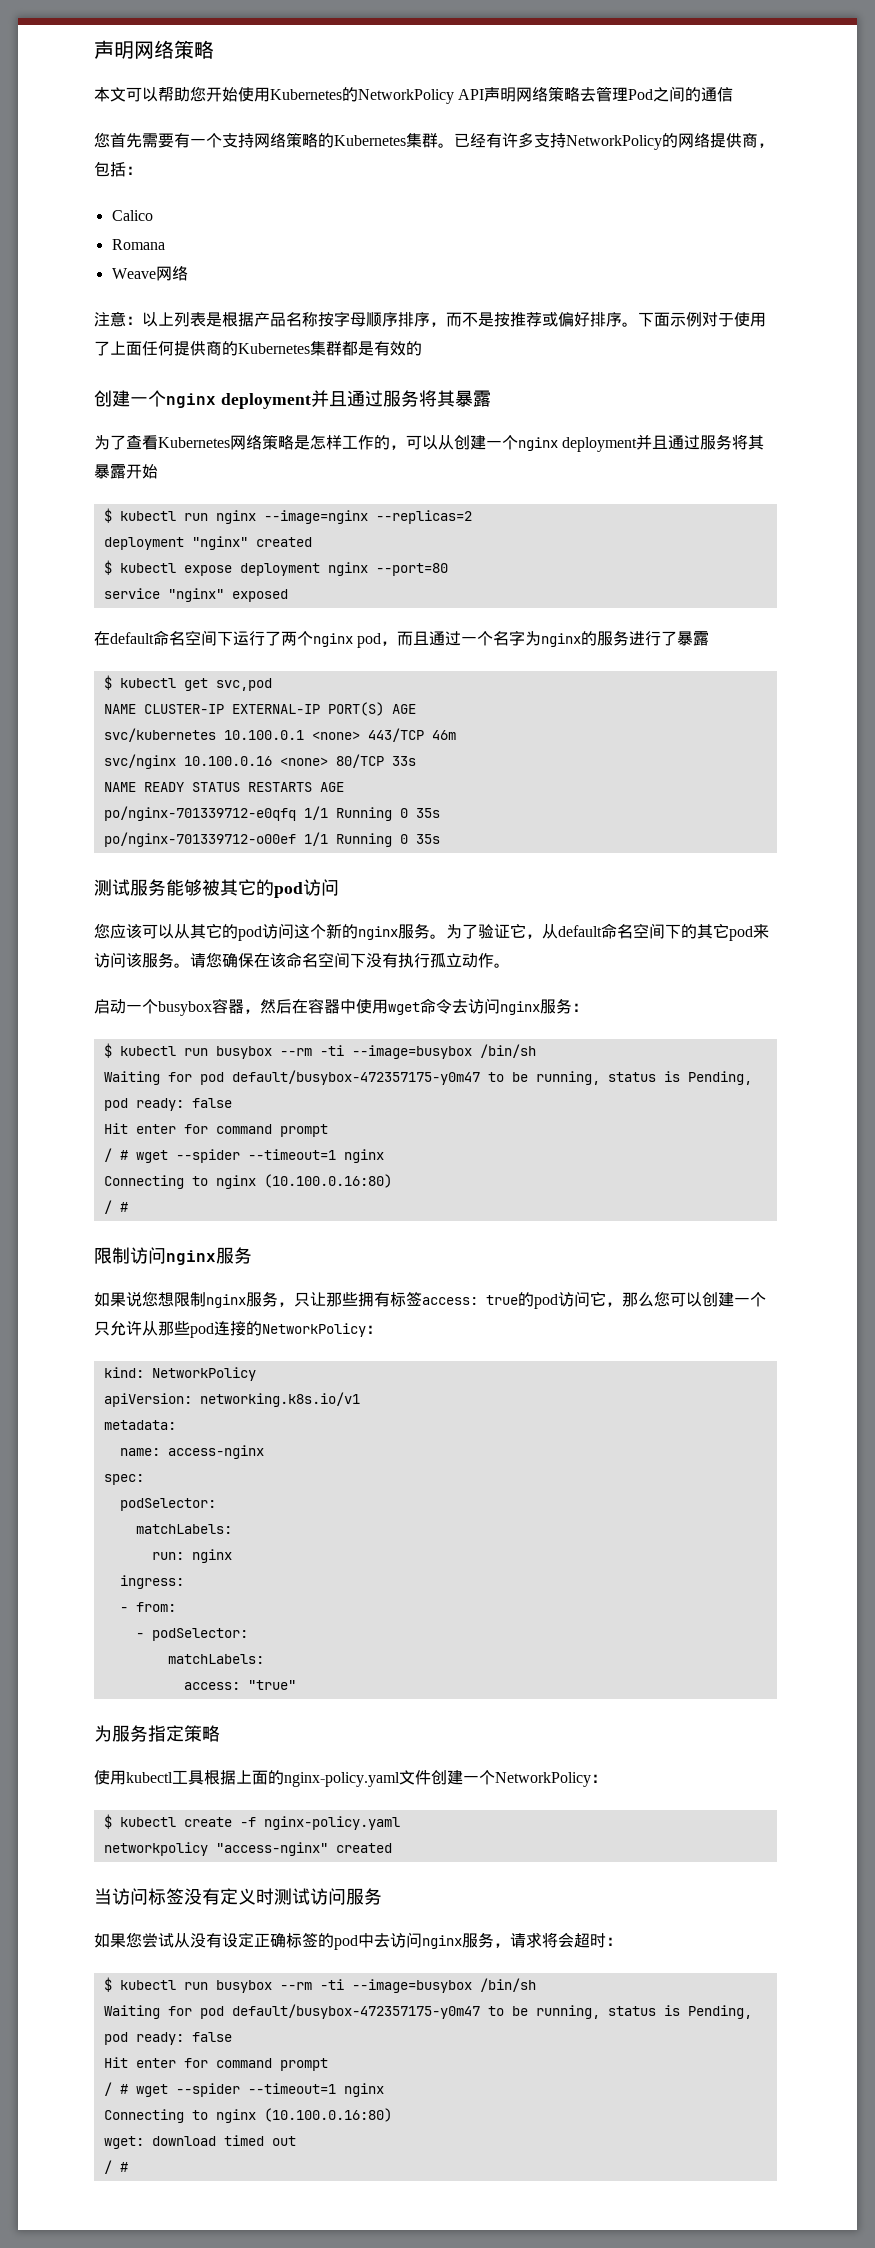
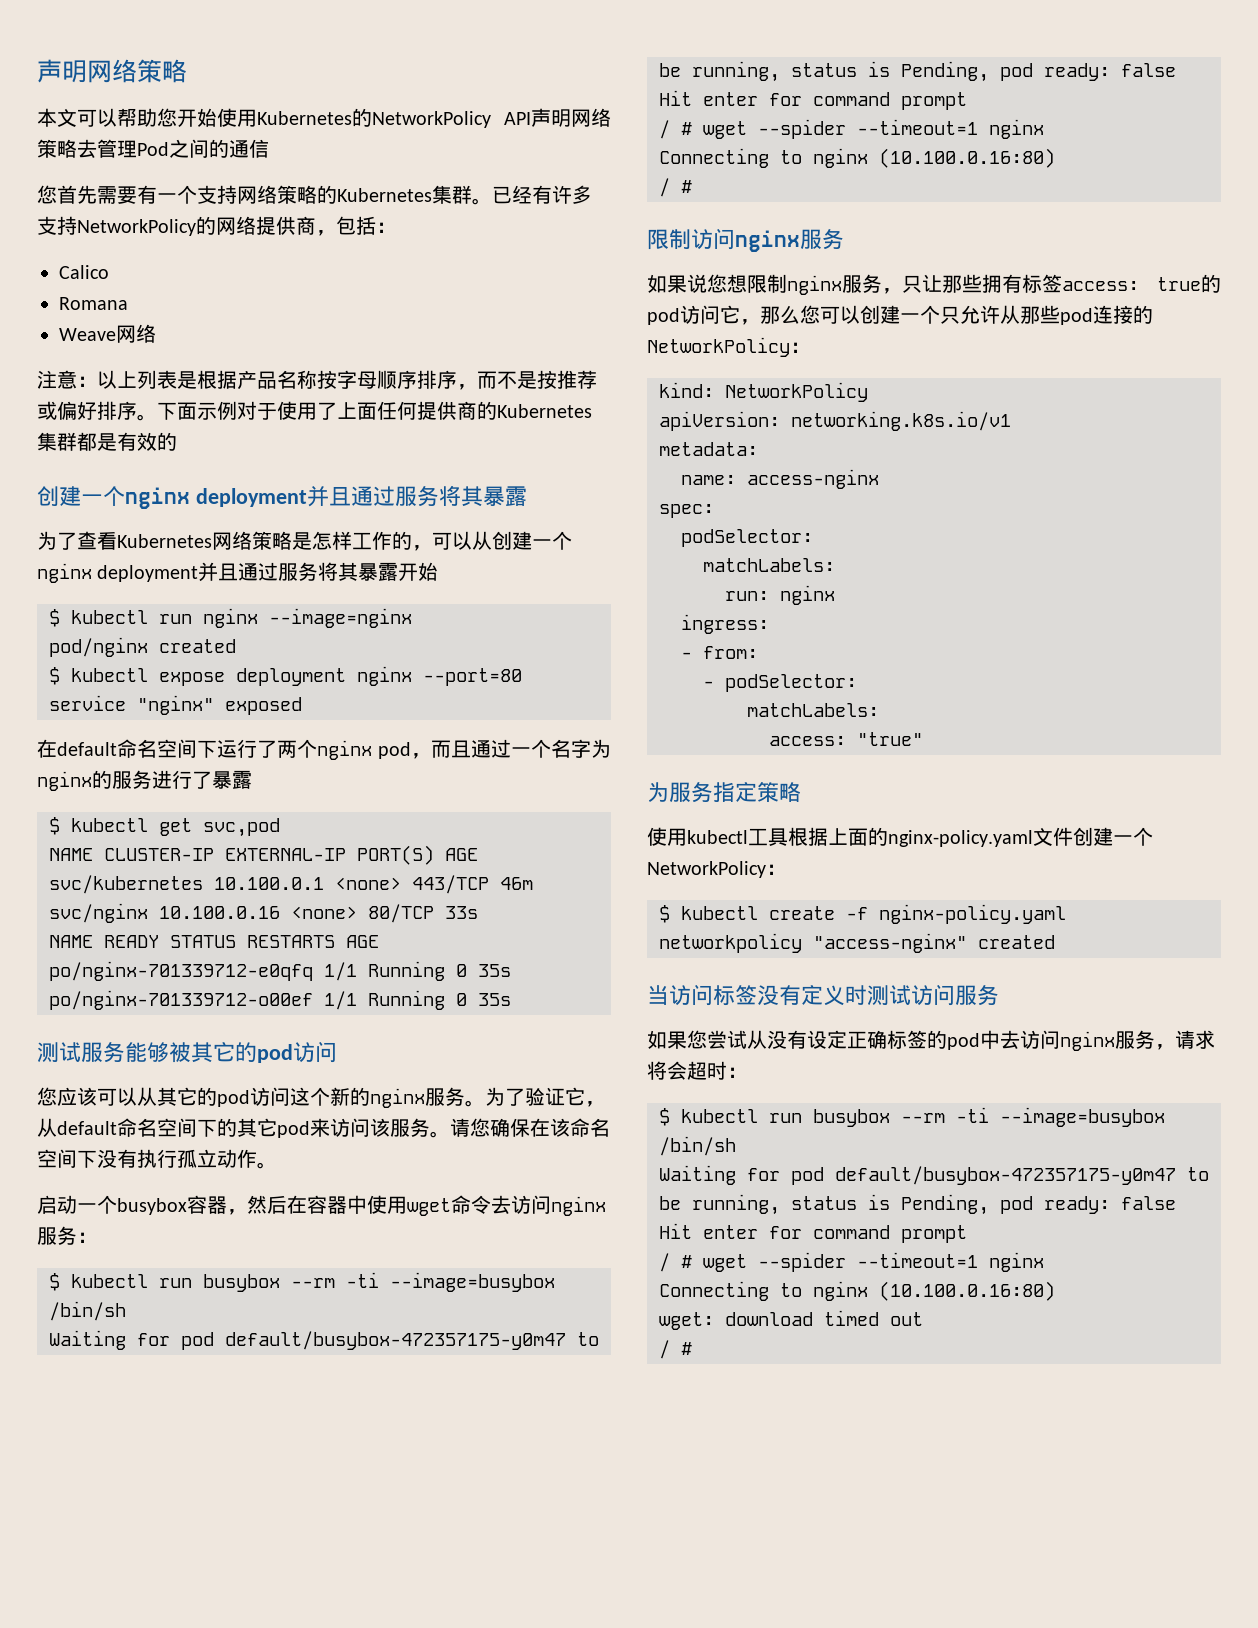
[375,510,472,524] [103,536,248,550] --replicas=2 // deployment "nginx" -> [49,637,148,657] // pod/nginx

